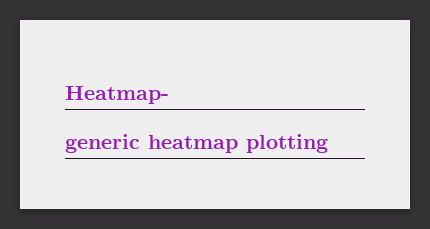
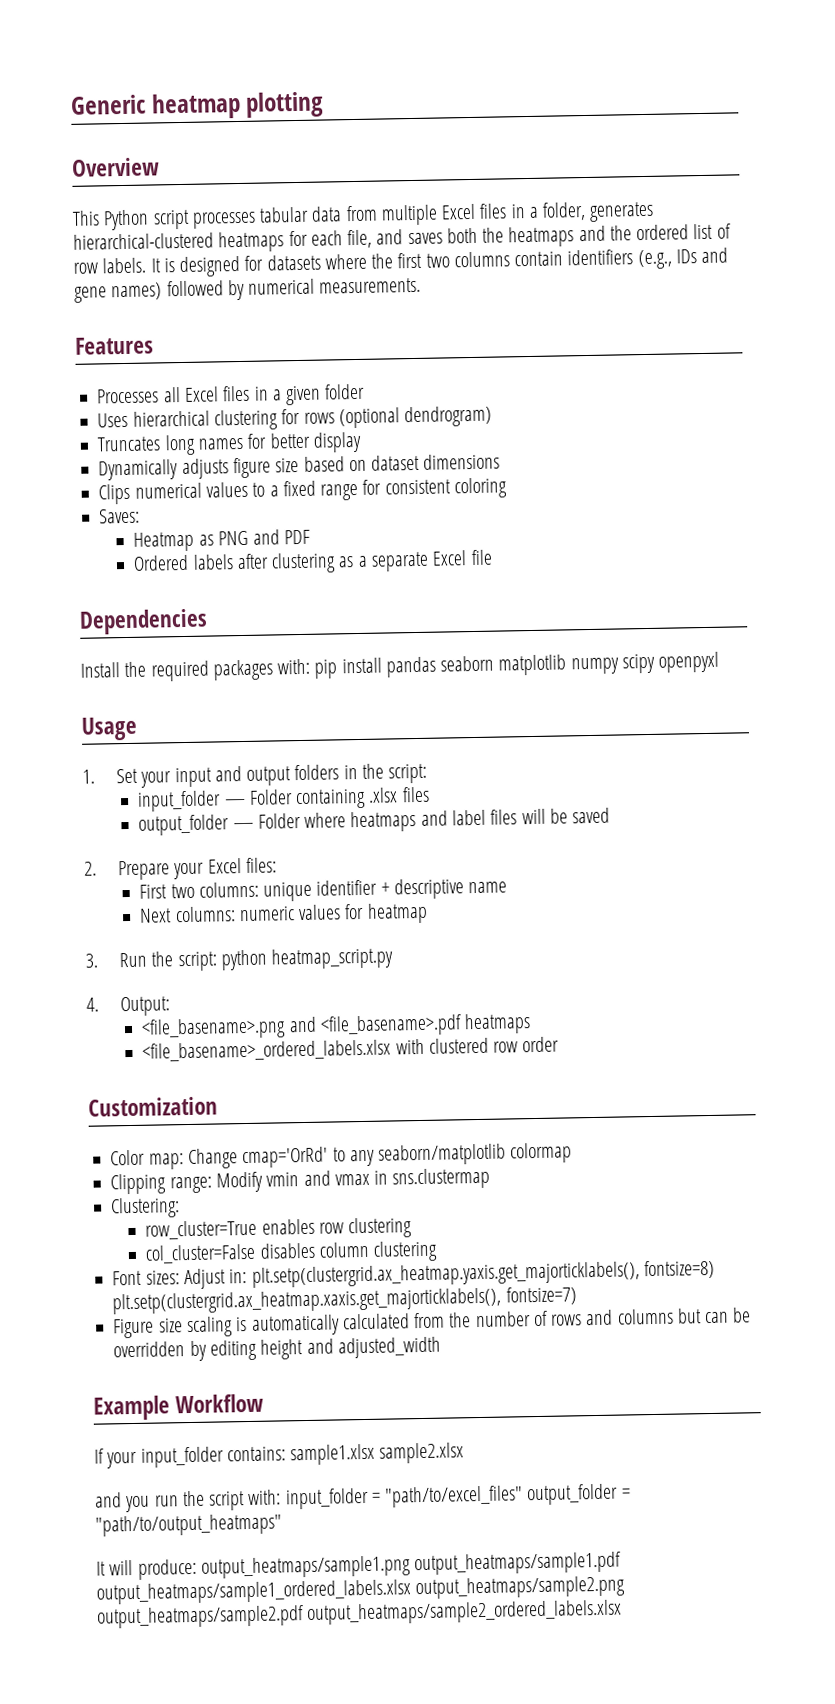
[65,86,169,104] [65,134,140,153] Heatmap- // generic -> [70,94,146,115] Generic
(328, 143) none -> [71,157,160,177] [72,201,655,231] [73,223,731,253] [73,247,729,278] [74,277,422,303] [75,336,154,355] [96,383,366,406] [97,405,493,431] [97,431,362,456] [98,453,501,481] [98,477,507,505] [99,508,141,524] [133,529,311,552] [133,549,493,574] [79,608,208,635] [80,651,720,682] [81,716,138,741] [82,763,428,788] [137,786,430,812] [138,807,611,836] [84,857,277,881] [139,878,508,902] [139,902,428,924] [85,947,394,972] [86,996,170,1017] [141,1013,532,1040] [142,1036,560,1062] [88,1096,218,1117] [110,1142,573,1170] [110,1167,491,1195] [110,1197,181,1219] [145,1217,413,1240] [145,1240,439,1264] [112,1259,715,1290] [112,1286,577,1315] [113,1307,752,1339] [113,1336,441,1362] [93,1393,265,1421] [94,1442,465,1469] [95,1483,631,1513] [95,1513,282,1537] [96,1551,622,1580] [96,1575,626,1605] [97,1599,623,1629] // Overview // This Python script processes tabular data from multiple Excel files in a folder, generates hierarchical-clustered heatmaps for each file, and saves both the heatmaps and the ordered list of row labels. It is designed for datasets where the first two columns contain identifiers (e.g., IDs and gene names) followed by numerical measurements. // Features // Processes all Excel files in a given folder // Uses hierarchical clustering for rows (optional dendrogram) // Truncates long names for better display // Dynamically adjusts figure size based on dataset dimensions // Clips numerical values to a fixed range for consistent coloring // Saves: // Heatmap as PNG and PDF // Ordered labels after clustering as a separate Excel file // Dependencies // Install the required packages with: pip install pandas seaborn matplotlib numpy scipy openpyxl // Usage // 1. Set your input and output folders in the script: // input_folder — Folder containing .xlsx files // output_folder — Folder where heatmaps and label files will be saved // 2. Prepare your Excel files: // First two columns: unique identifier + descriptive name // Next columns: numeric values for heatmap // 3. Run the script: python heatmap_script.py // 4. Output: // <file_basename>.png and <file_basename>.pdf heatmaps // <file_basename>_ordered_labels.xlsx with clustered row order // Customization // Color map: Change cmap='OrRd' to any seaborn/matplotlib colormap // Clipping range: Modify vmin and vmax in sns.clustermap // Clustering: // row_cluster=True enables row clustering // col_cluster=False disables column clustering // Font sizes: Adjust in: plt.setp(clustergrid.ax_heatmap.yaxis.get_majorticklabels(), fontsize=8) plt.setp(clustergrid.ax_heatmap.xaxis.get_majorticklabels(), fontsize=7) // Figure size scaling is automatically calculated from the number of rows and columns but can be overridden by editing height and adjusted_width // Example Workflow // If your input_folder contains: sample1.xlsx sample2.xlsx // and you run the script with: input_folder = "path/to/excel_files" output_folder = "path/to/output_heatmaps" // It will produce: output_heatmaps/sample1.png output_heatmaps/sample1.pdf output_heatmaps/sample1_ordered_labels.xlsx output_heatmaps/sample2.png output_heatmaps/sample2.pdf output_heatmaps/sample2_ordered_labels.xlsx

